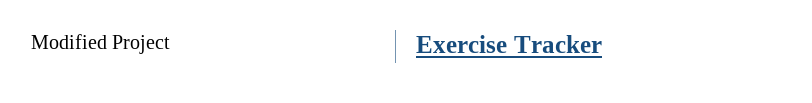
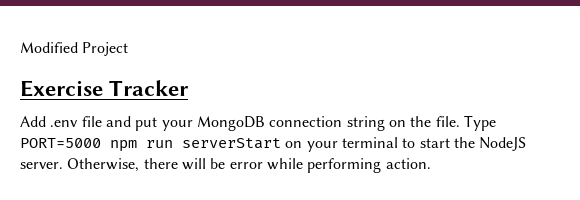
(602, 44) none -> [20,115,496,131] [20,137,527,152] [20,158,431,173] // Add .env file and put your MongoDB connection string on the file. Type PORT=5000 npm run serverStart on your terminal to start the NodeJS server. Otherwise, there will be error while performing action.

